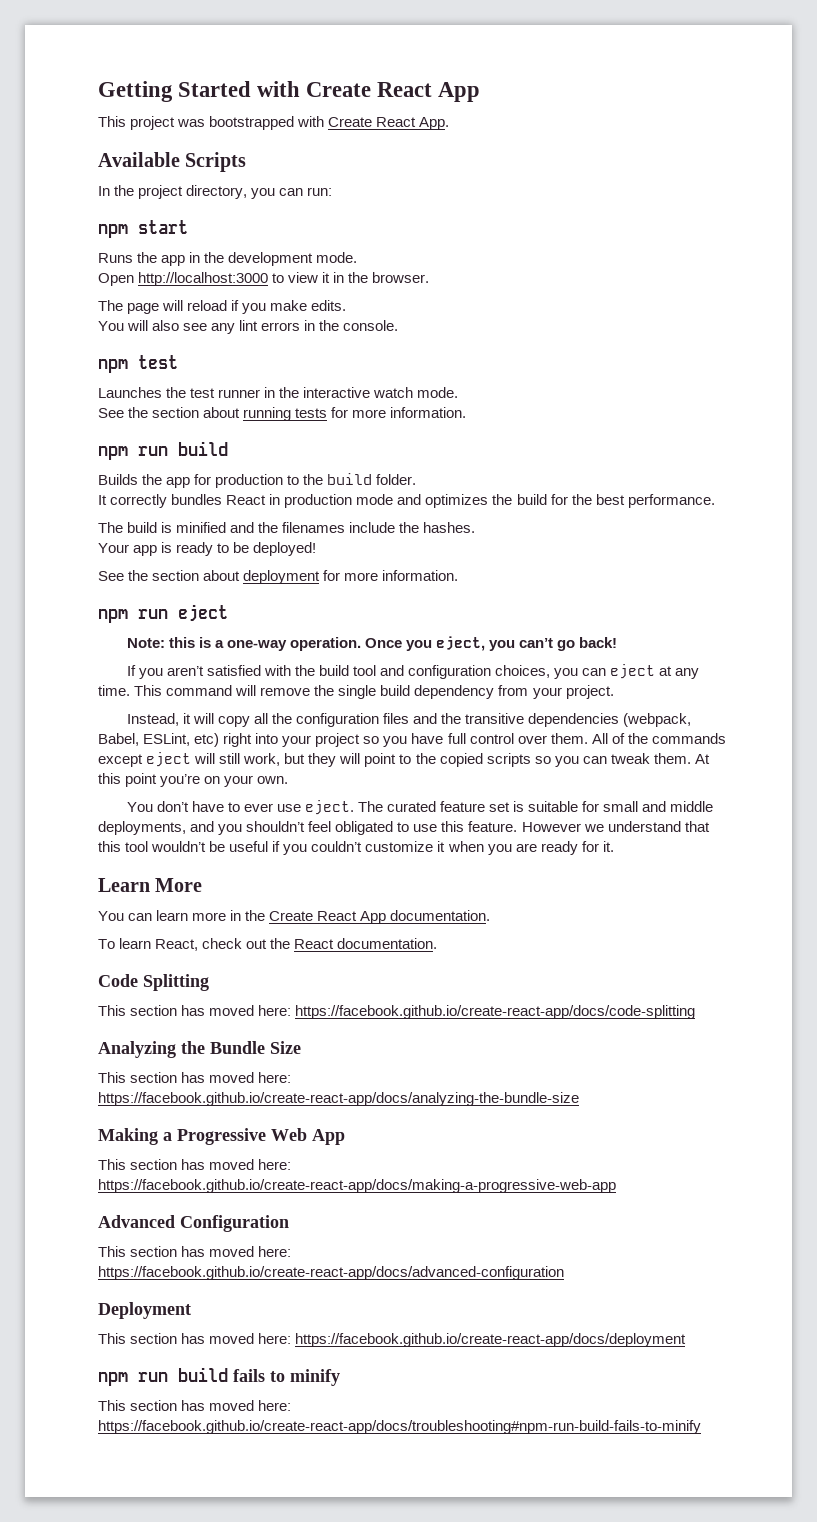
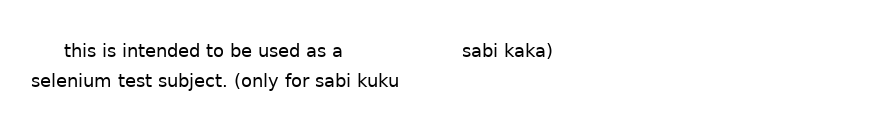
[98,81,481,102] [98,116,450,130] [98,152,247,172] [98,185,333,199] [98,220,188,238] [98,252,358,266] [98,272,430,286] [98,300,347,314] [98,320,399,334] [98,355,178,373] [98,387,459,398] [98,407,467,421] [98,441,228,460] [98,473,417,488] [98,494,715,508] [98,522,476,533] [98,542,317,556] [98,570,459,584] [98,604,228,623] [126,636,618,651] [126,664,700,679] [98,685,614,699] [126,713,692,727] [98,733,726,747] [98,752,710,767] [98,773,289,787] [126,800,714,815] [98,821,710,835] [98,841,614,855] [98,878,203,892] [98,910,491,924] [98,938,438,951] [98,974,209,991] [98,1005,696,1019] [98,1041,301,1058] [98,1072,292,1083] [98,1092,579,1106] [98,1128,345,1145] [98,1159,292,1170] [98,1179,616,1193] [98,1215,289,1232] [98,1246,292,1257] [98,1266,564,1280] [98,1302,191,1319] [98,1333,687,1347] [98,1367,340,1386] [98,1400,292,1411] [98,1420,701,1434] Getting Started with Create React App // This project was bootstrapped with Create React App. // Available Scripts // In the project directory, you can run: // npm start // Runs the app in the development mode. // Open http://localhost:3000 to view it in the browser. // The page will reload if you make edits. // You will also see any lint errors in the console. // npm test // Launches the test runner in the interactive watch mode. // See the section about running tests for more information. // npm run build // Builds the app for production to the build folder. // It correctly bundles React in production mode and optimizes the build for the best performance. // The build is minified and the filenames include the hashes. // Your app is ready to be deployed! // See the section about deployment for more information. // npm run eject // Note: this is a one-way operation. Once you eject, you can’t go back! // If you aren’t satisfied with the build tool and configuration choices, you can eject at any time. This command will remove the single build dependency from your project. // Instead, it will copy all the configuration files and the transitive dependencies (webpack, Babel, ESLint, etc) right into your project so you have full control over them. All of the commands except eject will still work, but they will point to the copied scripts so you can tweak them. At this point you’re on your own. // You don’t have to ever use eject. The curated feature set is suitable for small and middle deployments, and you shouldn’t feel obligated to use this feature. However we understand that this tool wouldn’t be useful if you couldn’t customize it when you are ready for it. // Learn More // You can learn more in the Create React App documentation. // To learn React, check out the React documentation. // Code Splitting // This section has moved here: https://facebook.github.io/create-react-app/docs/code-splitting // Analyzing the Bundle Size // This section has moved here: https://facebook.github.io/create-react-app/docs/analyzing-the-bundle-size // Making a Progressive Web App // This section has moved here: https://facebook.github.io/create-react-app/docs/making-a-progressive-web-app // Advanced Configuration // This section has moved here: https://facebook.github.io/create-react-app/docs/advanced-configuration // Deployment // This section has moved here: https://facebook.github.io/create-react-app/docs/deployment // npm run build fails to minify // This section has moved here: https://facebook.github.io/create-react-app/docs/troubleshooting#npm-run-build-fails-to-minify -> [63,43,343,57] [31,73,399,91] [462,43,553,59] this is intended to be used as a selenium test subject. (only for sabi kuku sabi kaka)

